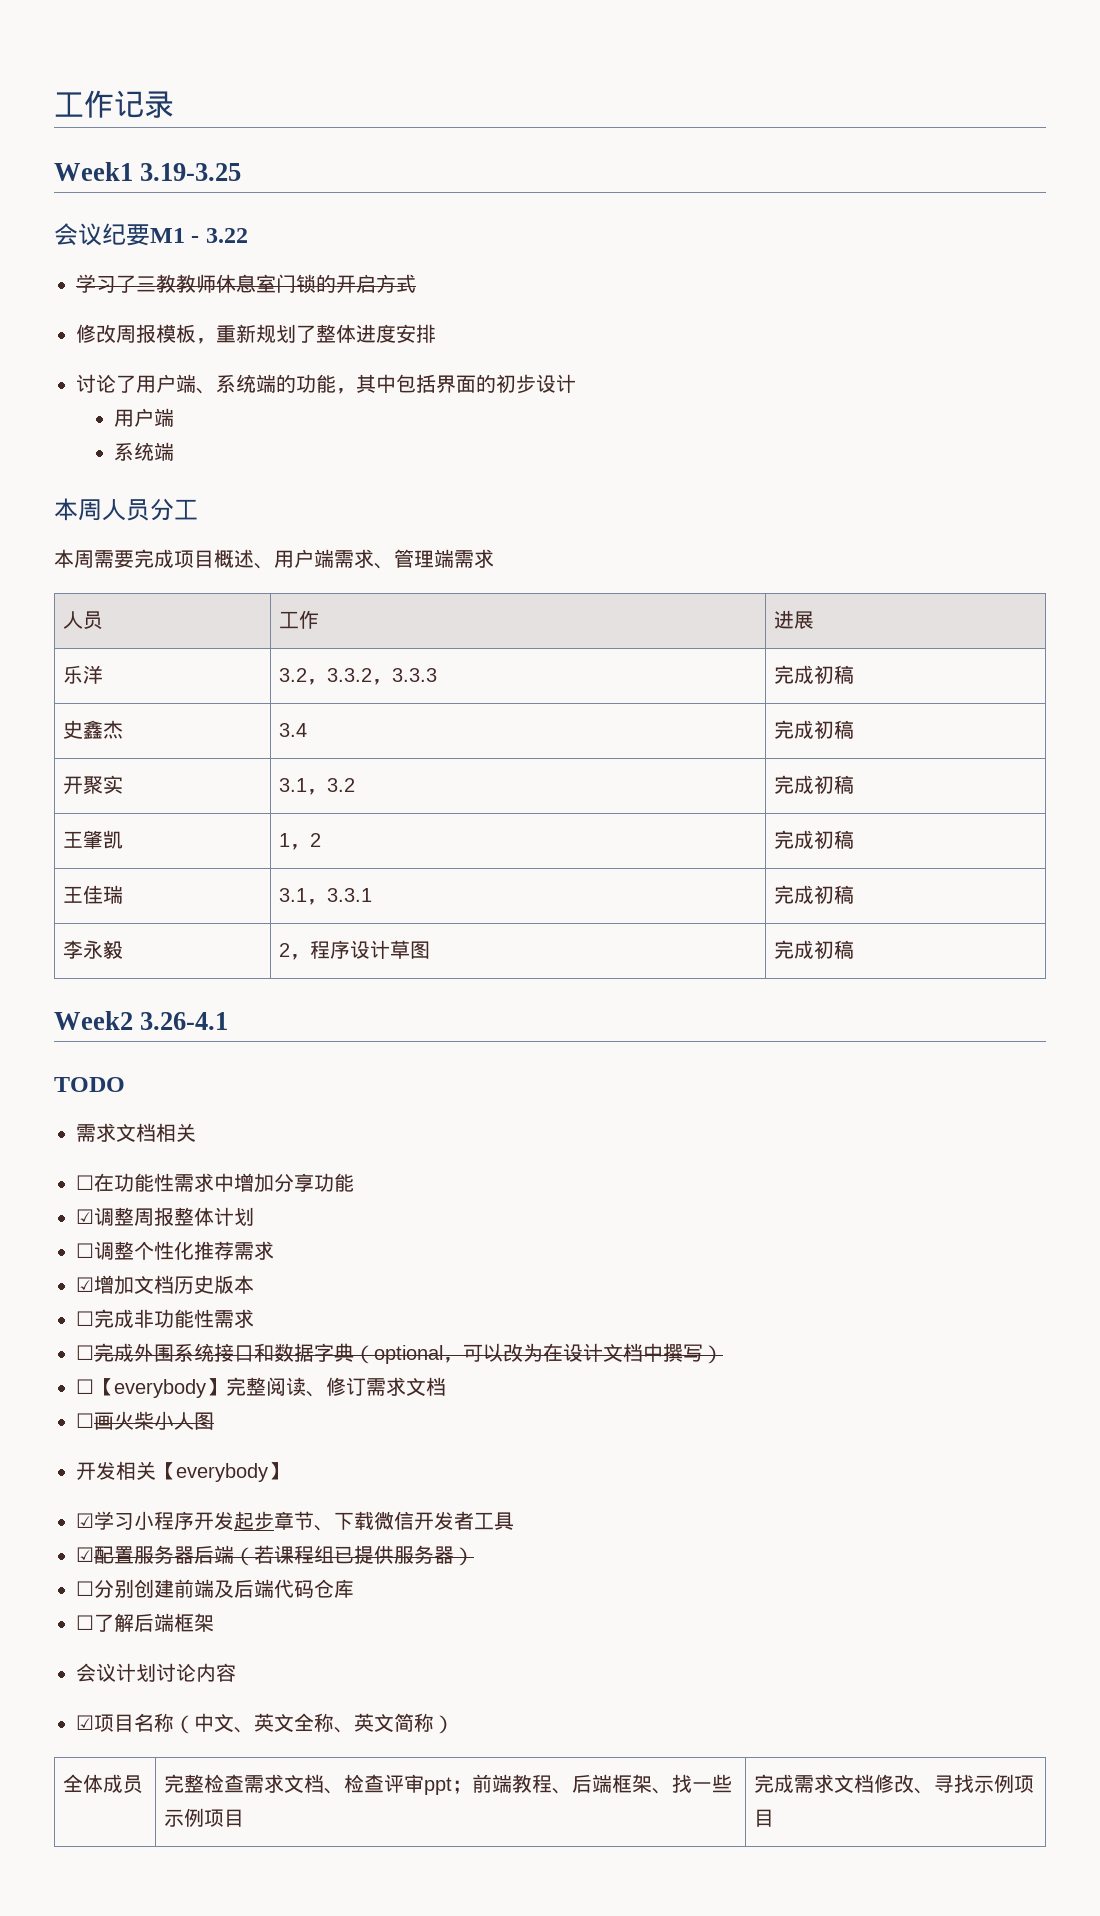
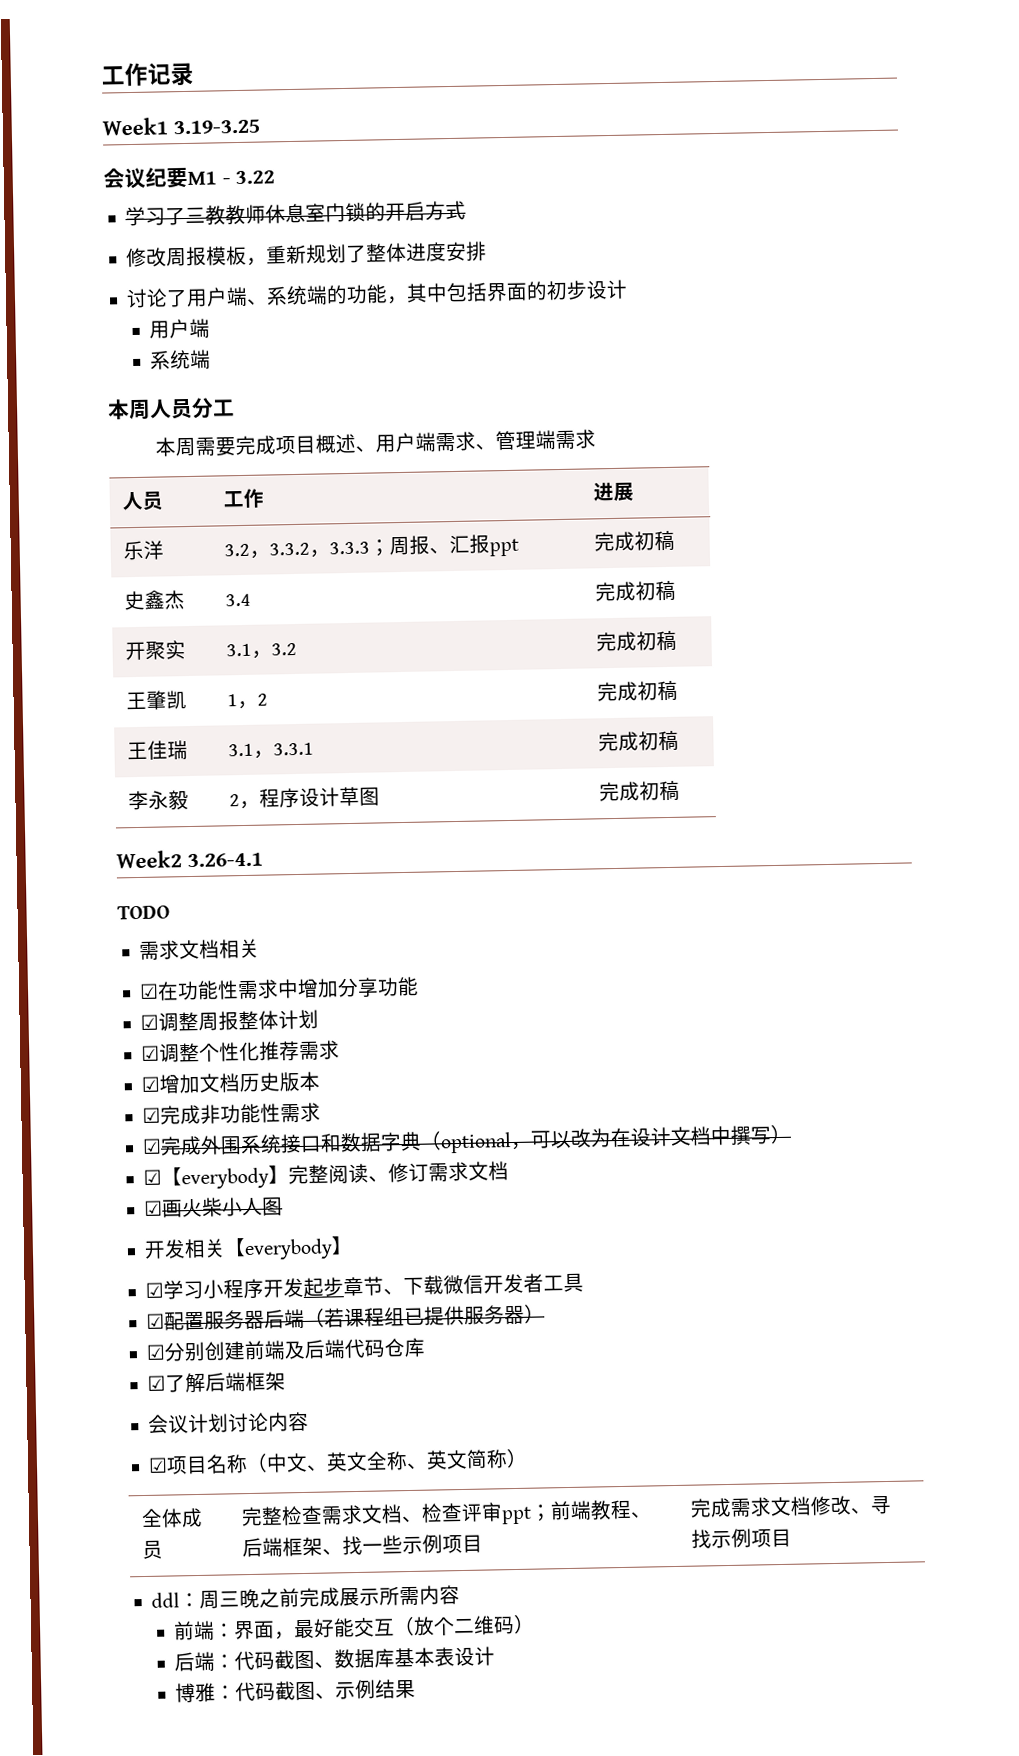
(437, 675) none -> [369,534,520,557] ；周报、汇报ppt
[76,1175,94,1190] ☐ -> [139,983,160,999] ☑
[76,1243,94,1258] ☐ -> [141,1045,161,1061] ☑
[76,1311,94,1326] ☐ -> [142,1107,162,1123] ☑
[76,1345,94,1360] ☐ -> [142,1138,163,1154] ☑
[76,1379,94,1394] ☐ -> [143,1169,163,1185] ☑
[76,1413,94,1428] ☐ -> [144,1200,164,1216] ☑
[76,1581,94,1596] ☐ -> [146,1344,167,1360] ☑
[76,1615,94,1630] ☐ -> [147,1375,167,1391] ☑
(774, 1818) none -> [151,1585,461,1609] [173,1614,536,1641] [174,1646,496,1672] [175,1679,417,1703] // ddl：周三晚之前完成展示所需内容 // 前端：界面，最好能交互（放个二维码） // 后端：代码截图、数据库基本表设计 // 博雅：代码截图、示例结果

